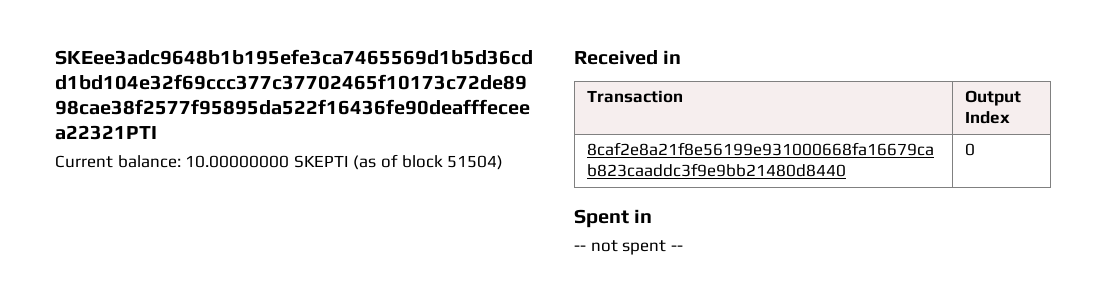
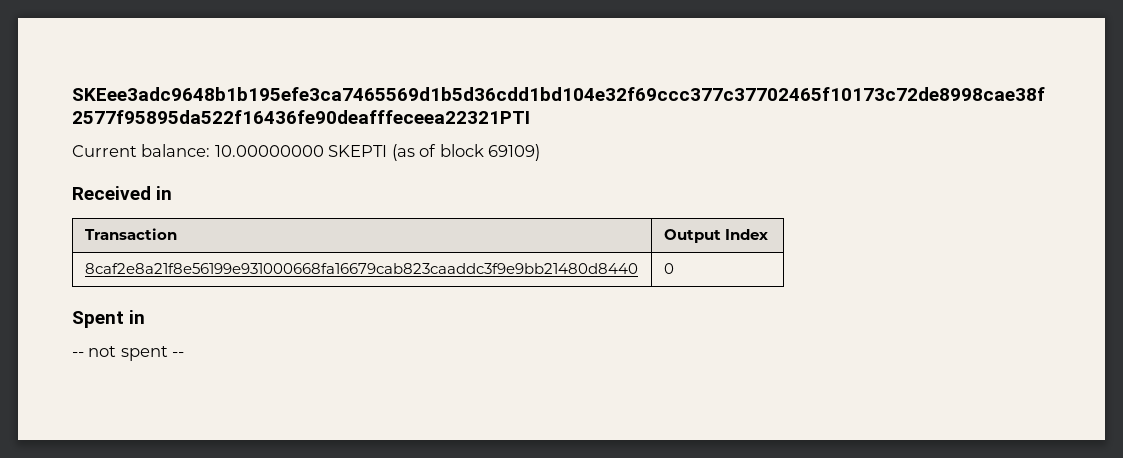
[447,155,504,170] 51504) -> [488,144,541,161] 69109)

